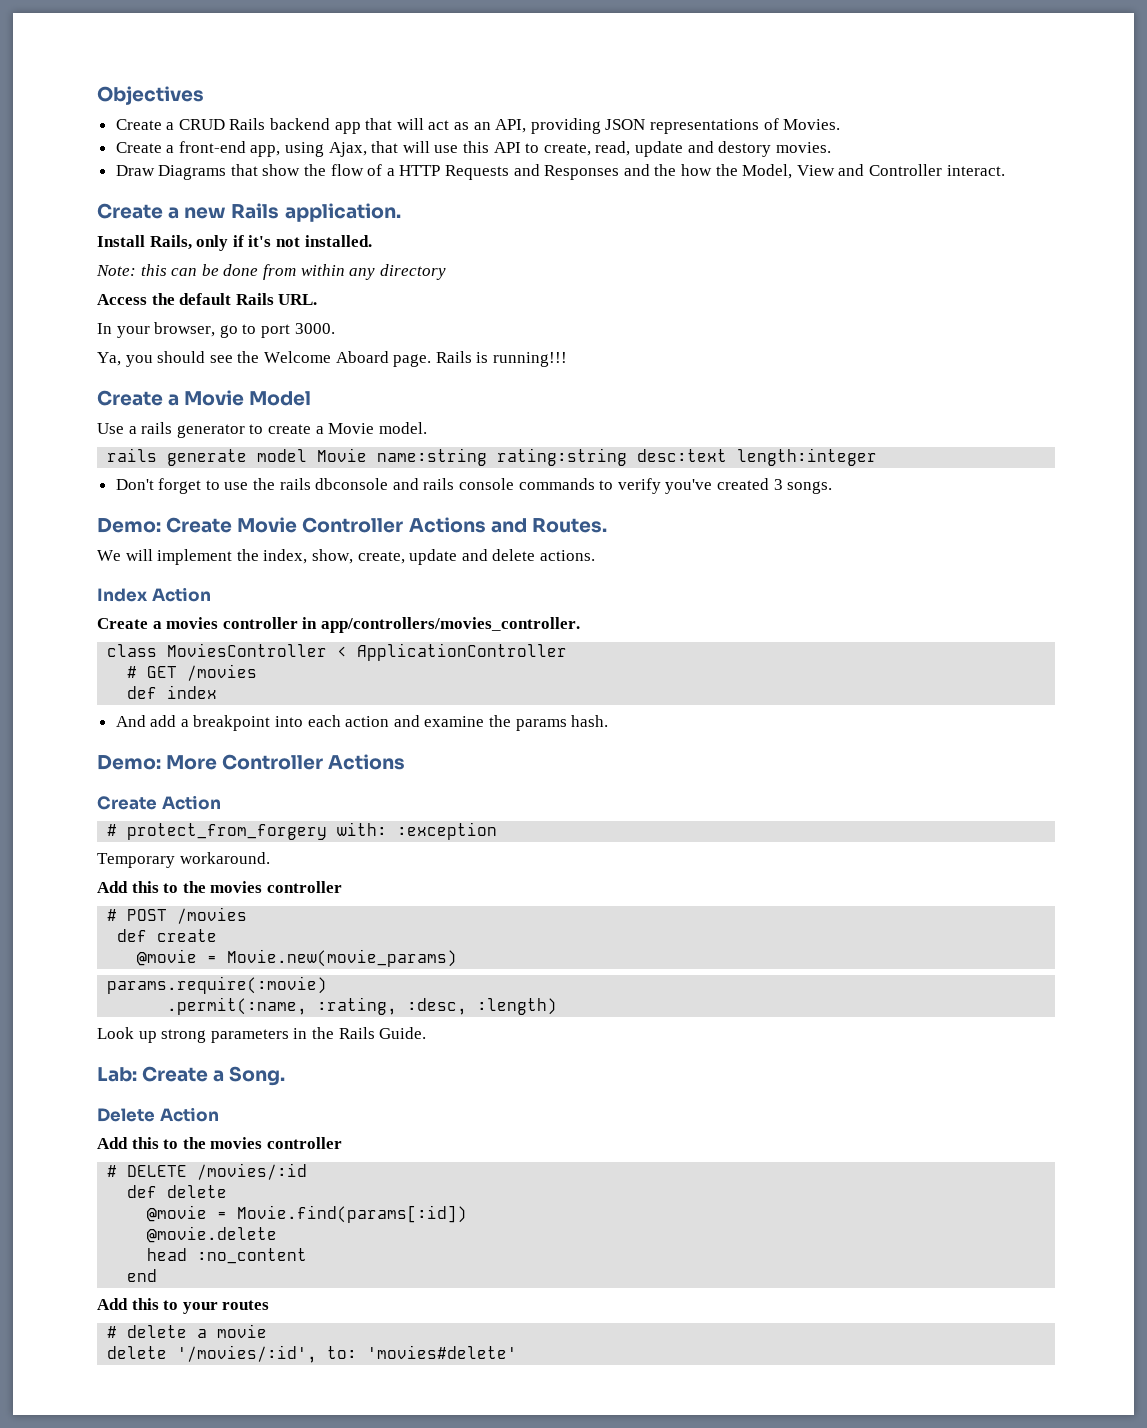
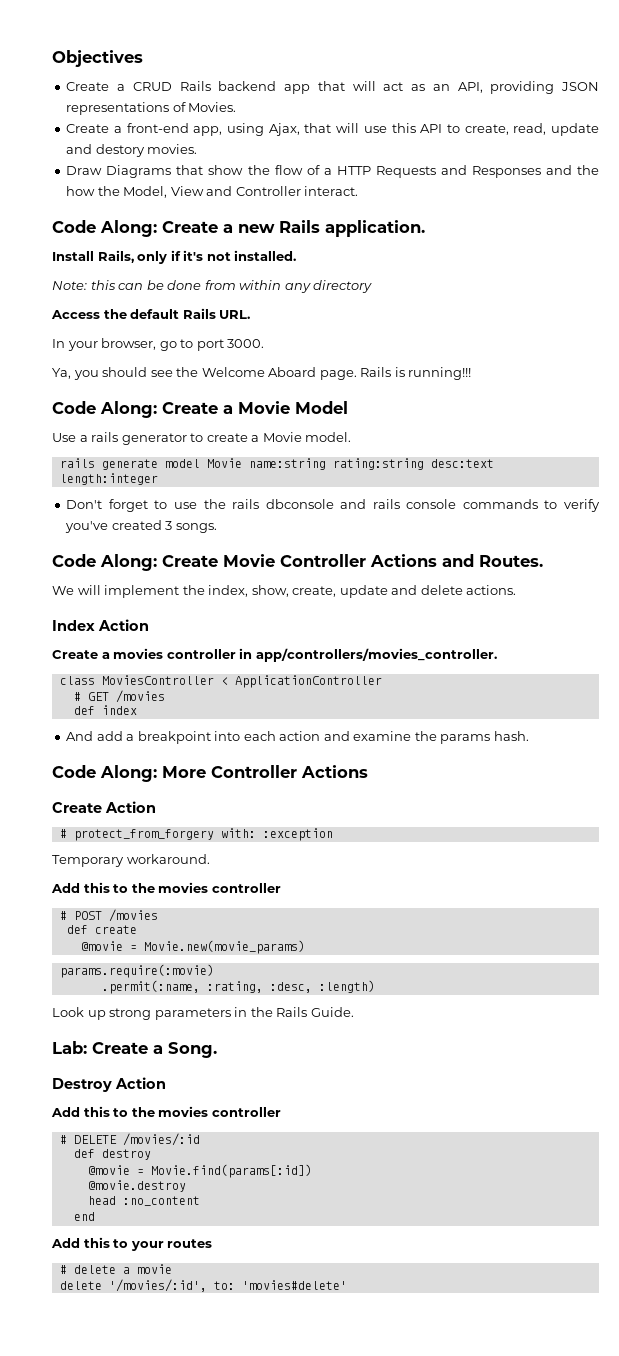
(1005, 170) none -> [52,220,157,237] Code Along:
(567, 359) none -> [52,401,157,418] Code Along:
[97,518,161,533] Demo: -> [52,554,157,571] Code Along:
[97,755,161,770] Demo: -> [52,765,157,782] Code Along:
[97,1108,155,1122] Delete -> [52,1078,112,1092] Destroy
[167,1185,228,1198] delete -> [101,1149,151,1160] destroy
[147,1226,278,1243] @movie.delete -> [87,1180,186,1192] @movie.destroy

